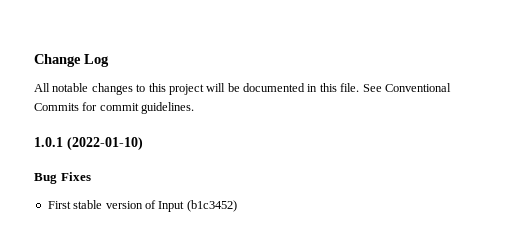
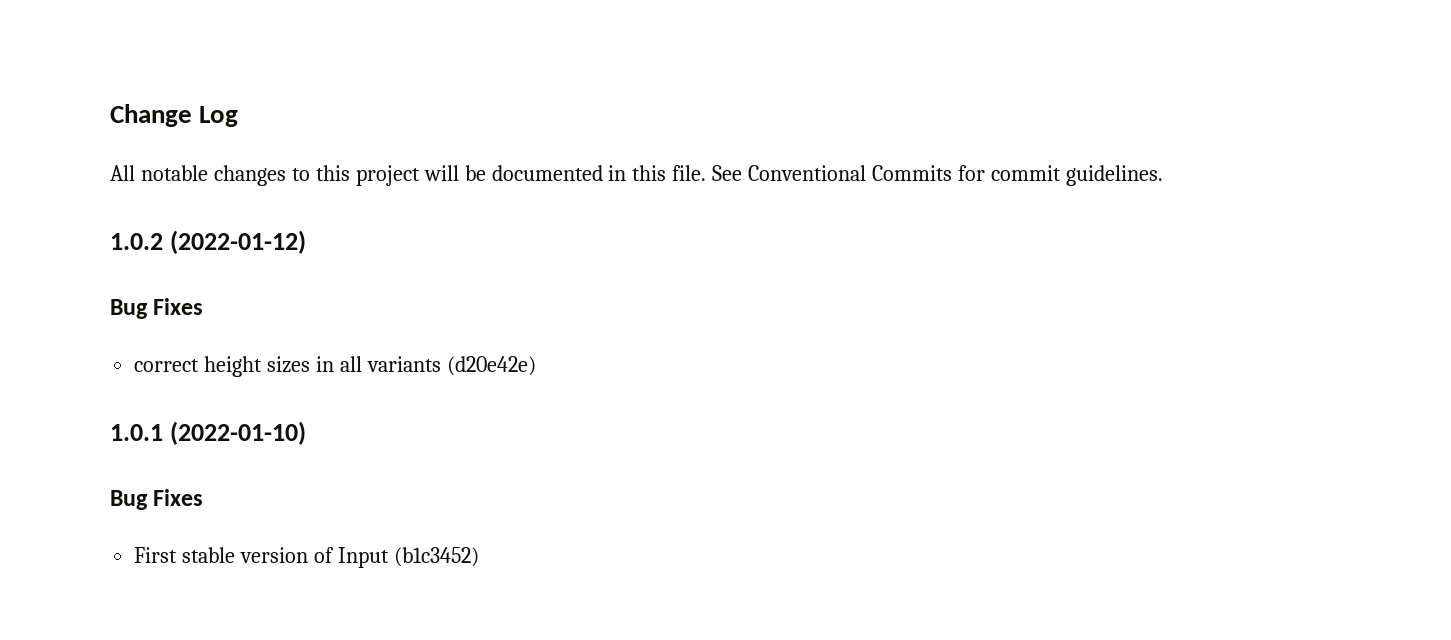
(195, 108) none -> [110,230,306,254] [110,298,204,319] [134,356,536,377] // 1.0.2 (2022-01-12) // Bug Fixes // correct height sizes in all variants (d20e42e)

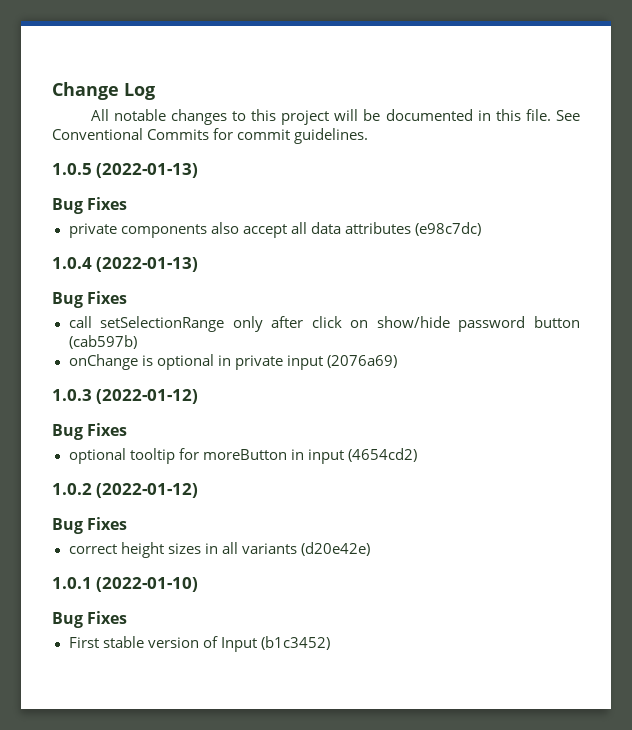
(1163, 175) none -> [52,163,199,178] [52,197,128,214] [68,222,481,238] [52,257,199,272] [52,291,128,308] [68,316,580,332] [68,335,137,349] [68,354,397,370] [52,389,199,404] [52,423,128,440] [68,448,417,464] // 1.0.5 (2022-01-13) // Bug Fixes // private components also accept all data attributes (e98c7dc) // 1.0.4 (2022-01-13) // Bug Fixes // call setSelectionRange only after click on show/hide password button (cab597b) // onChange is optional in private input (2076a69) // 1.0.3 (2022-01-12) // Bug Fixes // optional tooltip for moreButton in input (4654cd2)

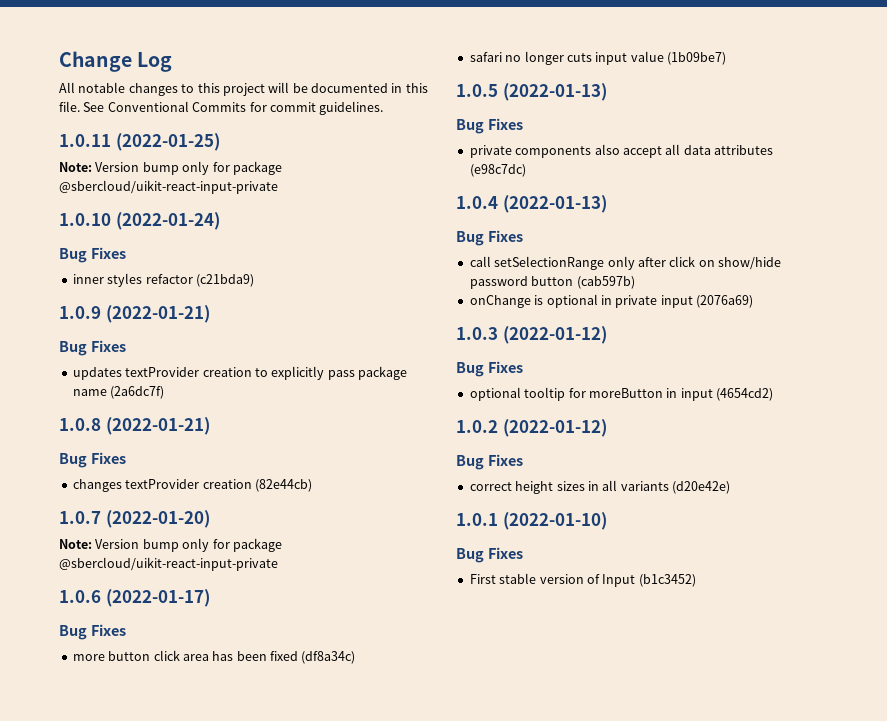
(369, 136) none -> [59,133,220,151] [59,161,282,175] [59,180,278,194] [59,212,220,230] [59,247,126,263] [72,273,254,287] [59,305,210,323] [59,340,126,356] [72,366,407,380] [72,386,165,399] [59,417,210,435] [59,452,126,468] [72,479,312,492] [59,510,210,528] [59,538,282,552] [59,557,278,571] [59,589,210,607] [59,624,126,640] [72,650,356,664] [469,51,726,65] // 1.0.11 (2022-01-25) // Note: Version bump only for package @sbercloud/uikit-react-input-private // 1.0.10 (2022-01-24) // Bug Fixes // inner styles refactor (c21bda9) // 1.0.9 (2022-01-21) // Bug Fixes // updates textProvider creation to explicitly pass package name (2a6dc7f) // 1.0.8 (2022-01-21) // Bug Fixes // changes textProvider creation (82e44cb) // 1.0.7 (2022-01-20) // Note: Version bump only for package @sbercloud/uikit-react-input-private // 1.0.6 (2022-01-17) // Bug Fixes // more button click area has been fixed (df8a34c) // safari no longer cuts input value (1b09be7)

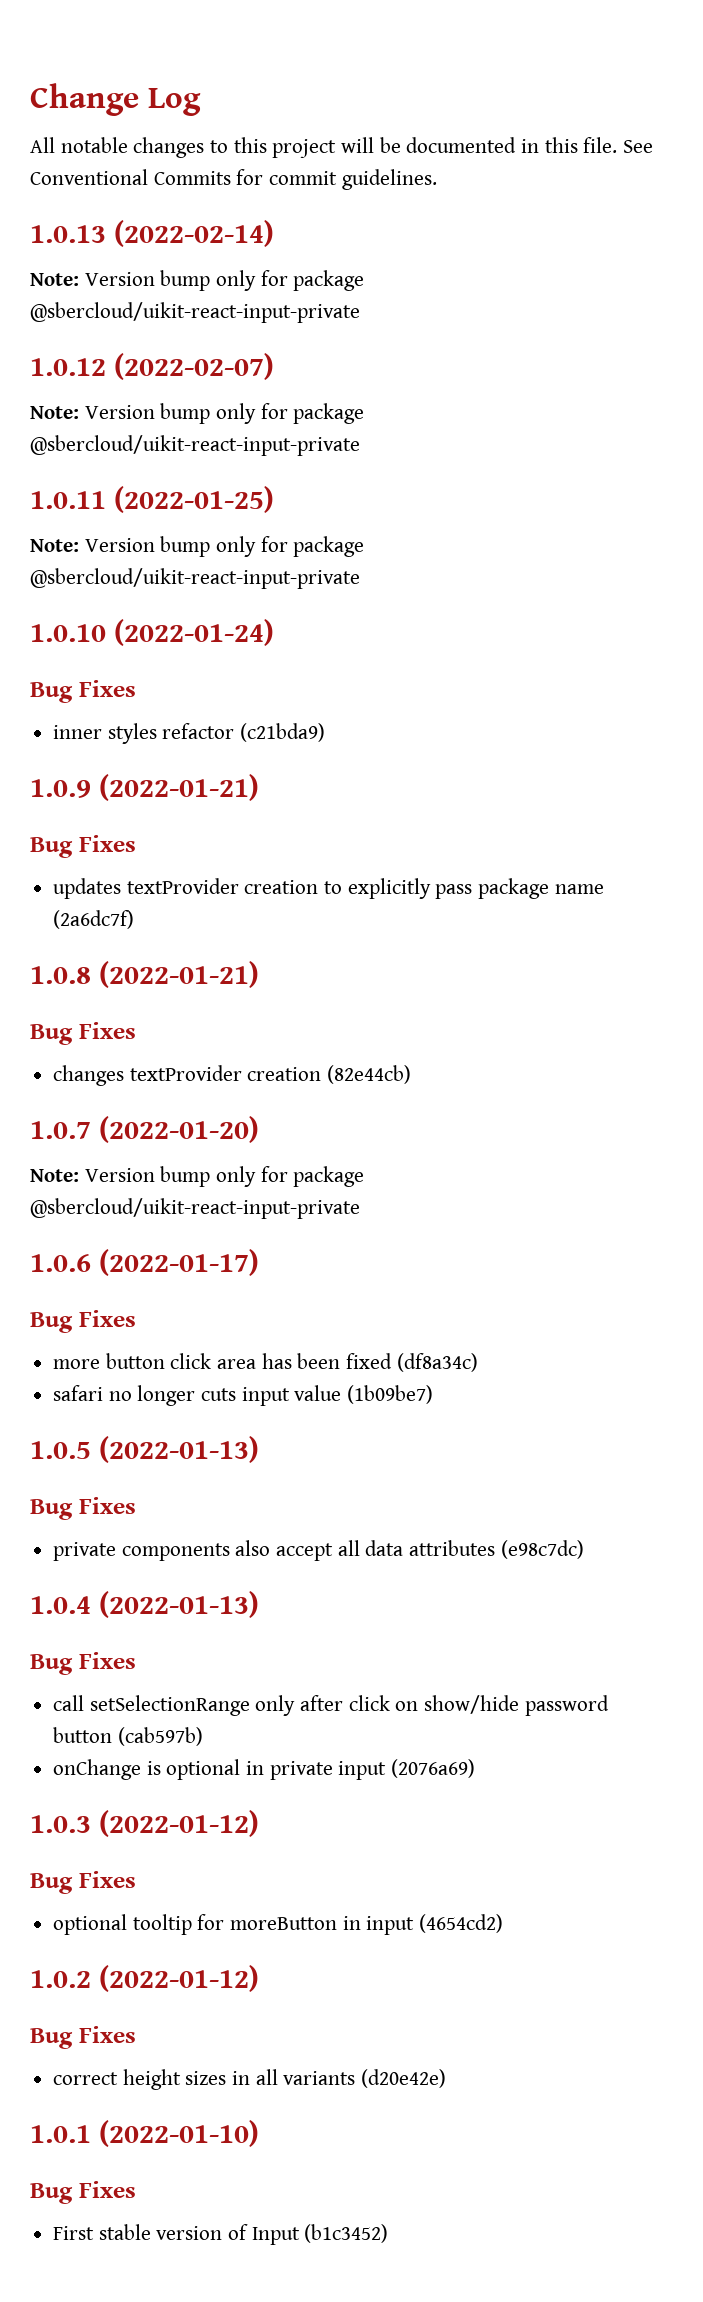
(384, 108) none -> [30,220,274,247] [30,270,365,291] [30,302,360,323] [30,353,274,380] [30,403,365,424] [30,435,360,456] // 1.0.13 (2022-02-14) // Note: Version bump only for package @sbercloud/uikit-react-input-private // 1.0.12 (2022-02-07) // Note: Version bump only for package @sbercloud/uikit-react-input-private

